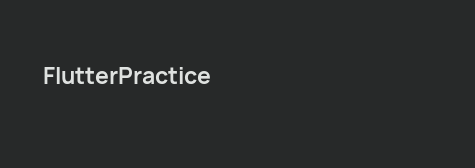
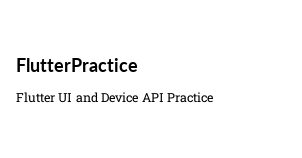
(211, 75) none -> [16,92,213,103] // Flutter UI and Device API Practice

